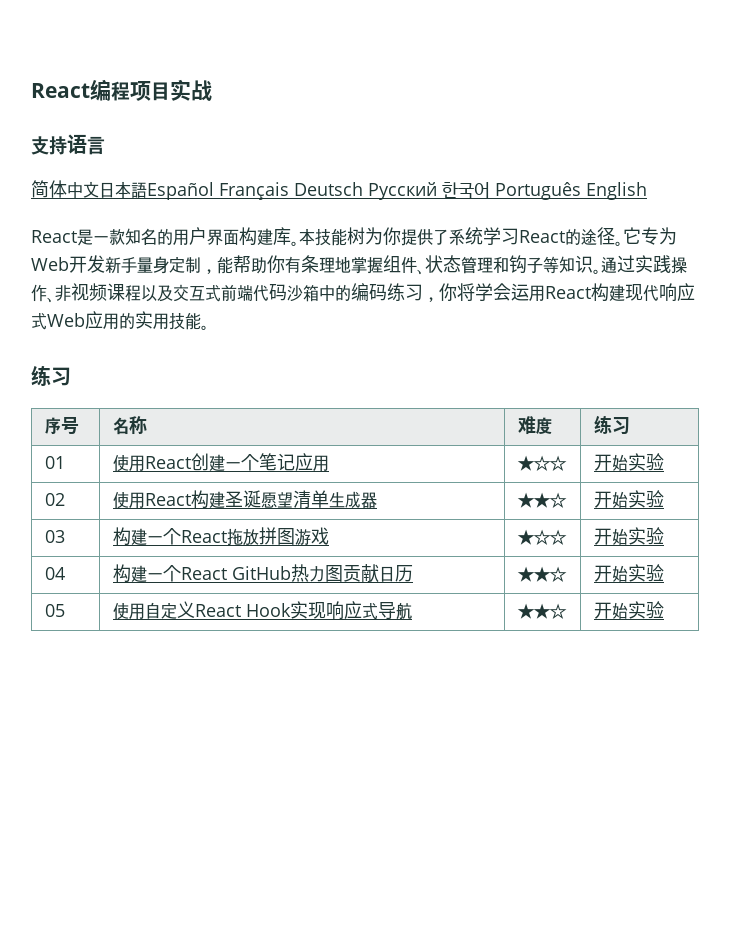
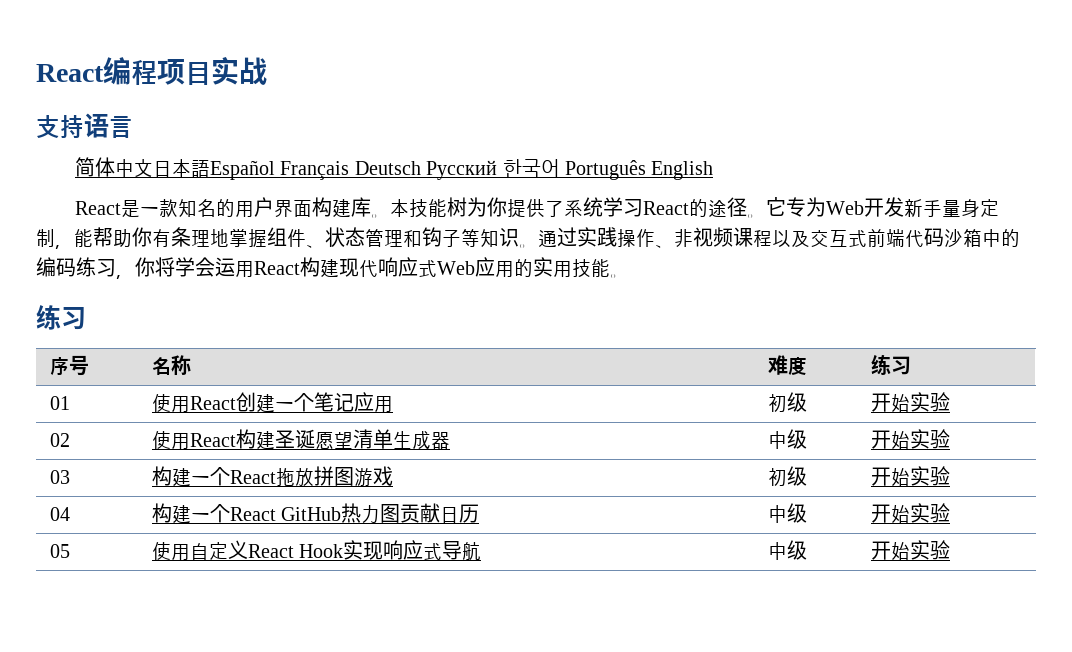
[516,455,567,471] ★☆☆ -> [767,392,807,412] 初级
[516,492,567,508] ★★☆ -> [767,429,807,449] 中级
[516,529,567,545] ★☆☆ -> [767,466,807,486] 初级
[516,566,567,582] ★★☆ -> [767,503,807,523] 中级
[516,603,567,619] ★★☆ -> [767,540,807,560] 中级

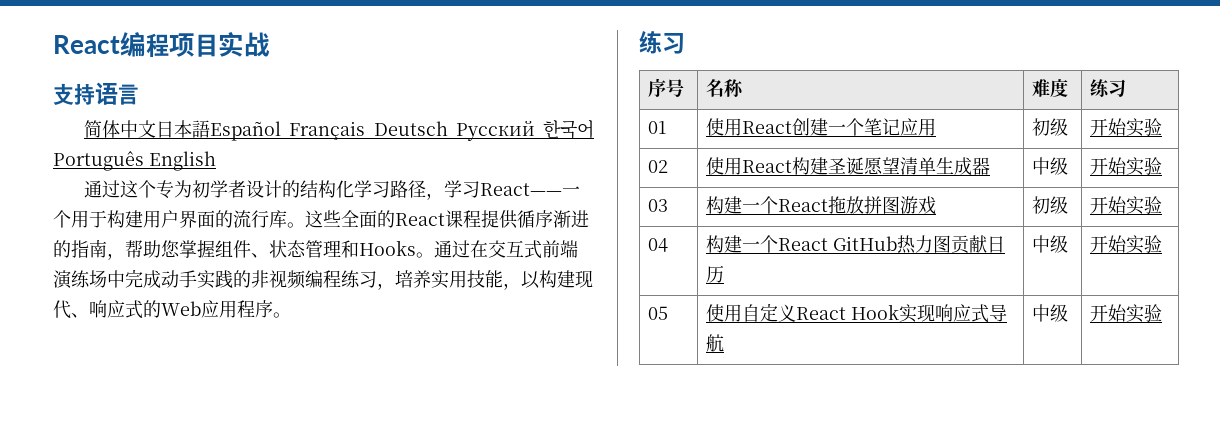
[74,197,999,218] [36,227,229,249] React是一款知名的用户界面构建库。本技能树为你提供了系统学习React的途径。它专为Web开发新手量身定制，能帮助你有条理地 -> [84,180,581,200] [53,210,589,229] [53,239,180,260] 通过这个专为初学者设计的结构化学习路径，学习React——一个用于构建用户界面的流行库。这些全面的React课程提供循序渐进的指南，帮助您
[422,227,1020,248] [36,257,610,279] 钩子等知识。通过实践操作、非视频课程以及交互式前端代码沙箱中的编码练习，你将学会运用React构建现代响应式Web应用的实用技能 -> [359,240,578,259] [53,269,593,290] [53,300,273,319] Hooks。通过在交互式前端演练场中完成动手实践的非视频编程练习，培养实用技能，以构建现代、响应式的Web应用程序

